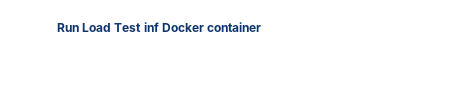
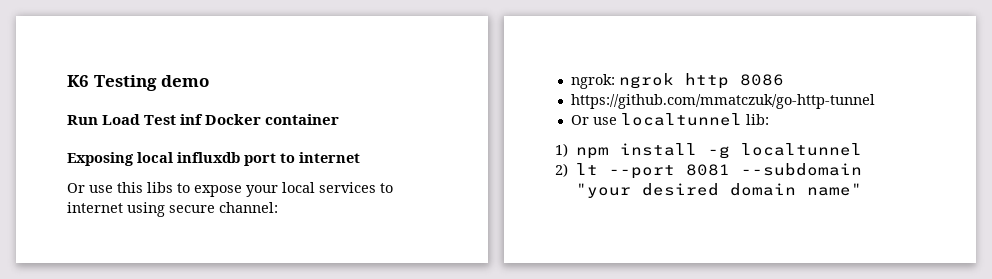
(57, 27) none -> [67,75,210,91] K6 Testing demo //
(262, 27) none -> [67,152,360,166] [67,182,393,197] [67,202,278,217] [570,73,784,89] [570,94,875,109] [570,113,769,126] [555,143,863,159] [555,163,863,179] [576,183,863,198] // Exposing local influxdb port to internet // Or use this libs to expose your local services to internet using secure channel: // ngrok: ngrok http 8086 // https://github.com/mmatczuk/go-http-tunnel // Or use localtunnel lib: // 1) npm install -g localtunnel // 2) lt --port 8081 --subdomain "your desired domain name"

